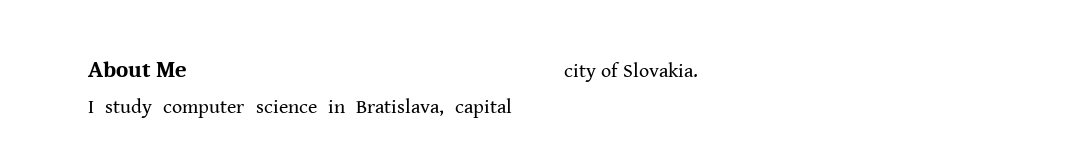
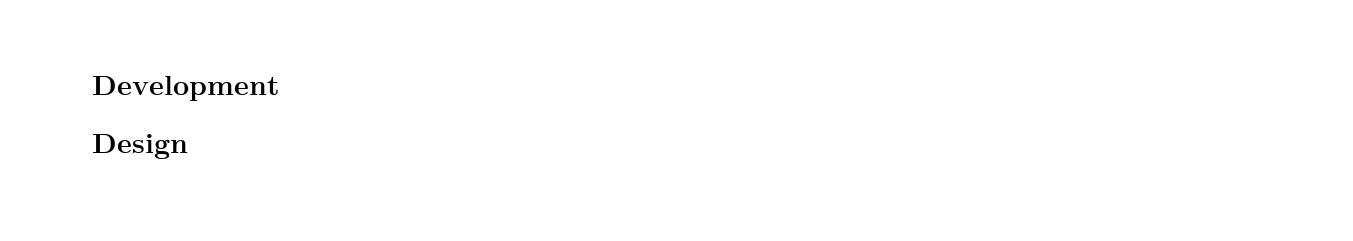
[87,61,188,77] [88,98,512,118] [564,62,698,82] About Me // I study computer science in Bratislava, capital city of Slovakia. -> [92,76,280,101] [92,134,188,159] Development // Design

